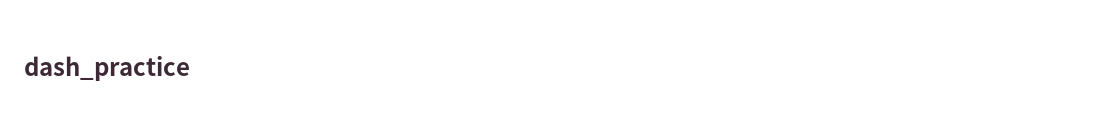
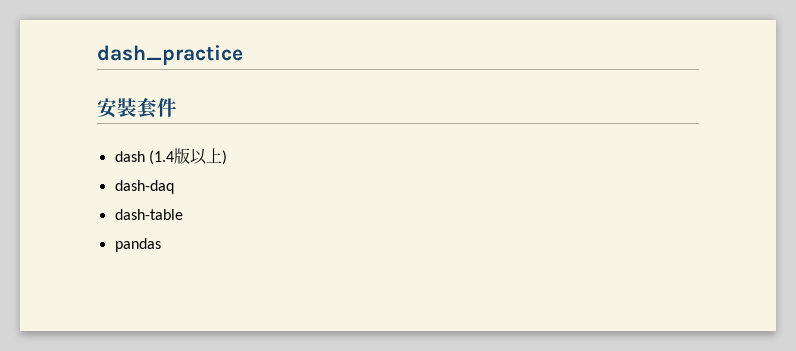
(190, 68) none -> [97,98,177,118] [114,148,227,165] [114,180,174,194] [114,209,183,220] [114,238,161,252] // 安裝套件 // dash (1.4版以上) // dash-daq // dash-table // pandas

